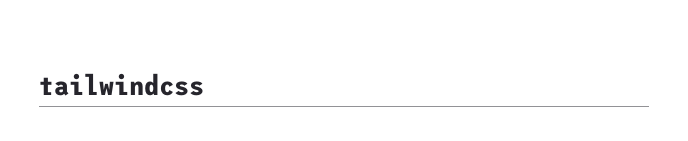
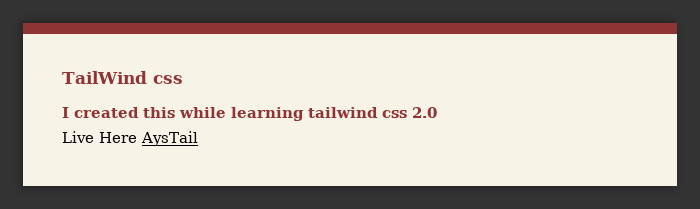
[39,73,204,96] tailwindcss -> [62,71,183,84] [62,107,437,121] [62,131,198,146] TailWind css // I created this while learning tailwind css 2.0 // Live Here AysTail

